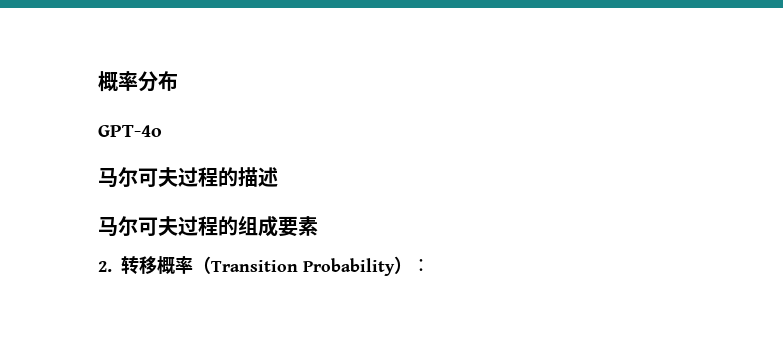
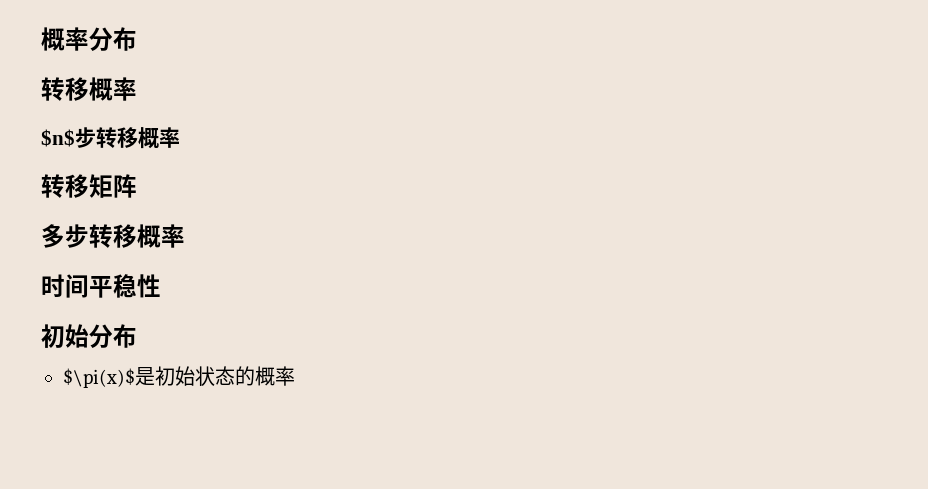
[98,125,162,137] [98,167,278,188] [98,215,318,237] [98,256,430,276] GPT-4o // 马尔可夫过程的描述 // 马尔可夫过程的组成要素 // 2.转移概率（Transition Probability）： -> [41,77,137,101] [41,127,180,149] [41,174,137,198] [41,224,185,248] [41,274,161,298] [41,324,137,348] [63,366,295,388] 转移概率 // $n$步转移概率 // 转移矩阵 // 多步转移概率 // 时间平稳性 // 初始分布 // $\pi(x)$是初始状态的概率

